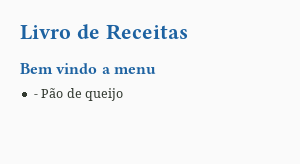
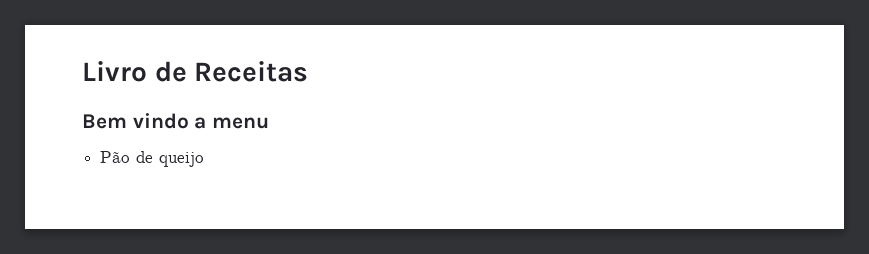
[33,94,38,98] - -> (270, 123) none

